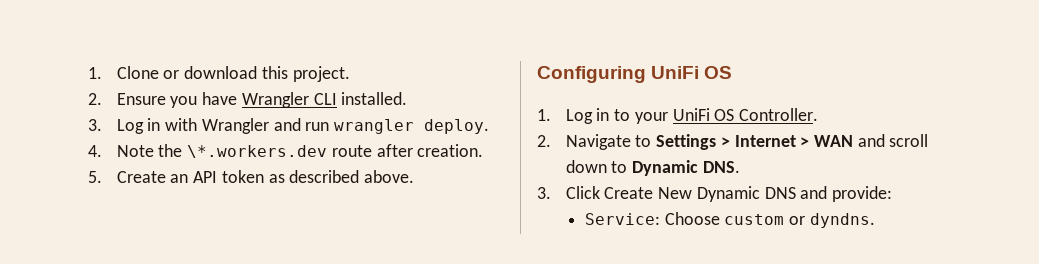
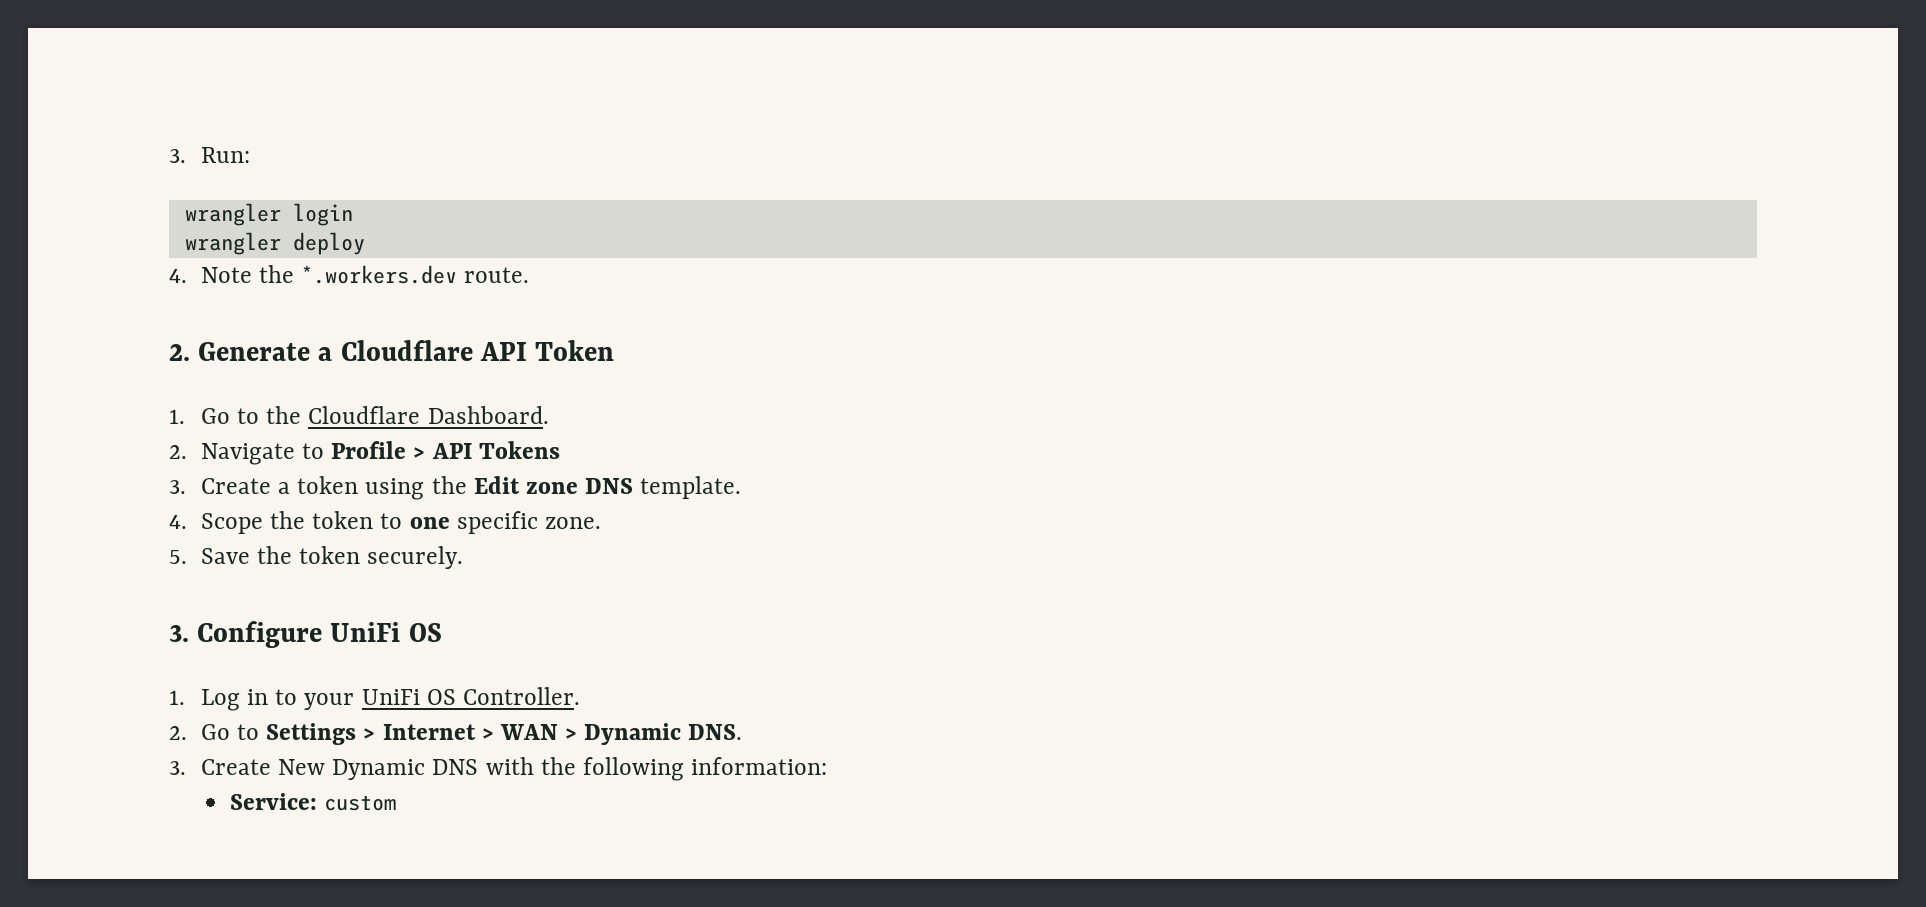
[88,66,350,82] [88,92,408,108] [88,118,489,134] [88,144,484,158] [88,170,414,183] [537,66,646,83] 1. Clone or download this project. // 2. Ensure you have Wrangler CLI installed. // 3. Log in with Wrangler and run wrangler deploy. // 4. Note the \*.workers.dev route after creation. // 5. Create an API token as described above. // Configuring -> [169,147,250,163] [184,203,353,226] [184,232,365,255] [169,265,530,284] [169,340,615,361] [169,406,549,424] [169,441,560,465] [169,476,742,500] [169,511,601,534] [169,546,464,569] [169,621,323,648] 3. Run: // wrangler login // wrangler deploy // 4. Note the *.workers.dev route. // 2. Generate a Cloudflare API Token // 1. Go to the Cloudflare Dashboard. // 2. Navigate to Profile > API Tokens // 3. Create a token using the Edit zone DNS template. // 4. Scope the token to one specific zone. // 5. Save the token securely. // 3. Configure
[565,134,631,150] Navigate -> [200,724,230,740] Go
[857,134,929,147] [565,160,628,173] and scroll down to -> [565,728,578,740] >
[565,186,600,199] Click -> (186, 768) none
[800,186,892,202] [584,212,875,228] and provide: // Service: Choose custom or dyndns. -> [485,757,828,781] [230,793,397,811] with the following information: // Service: custom

